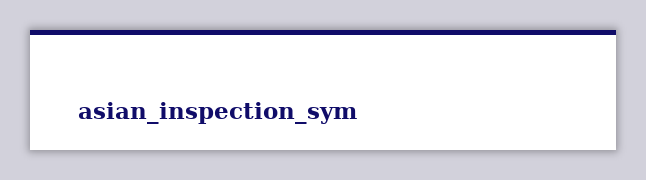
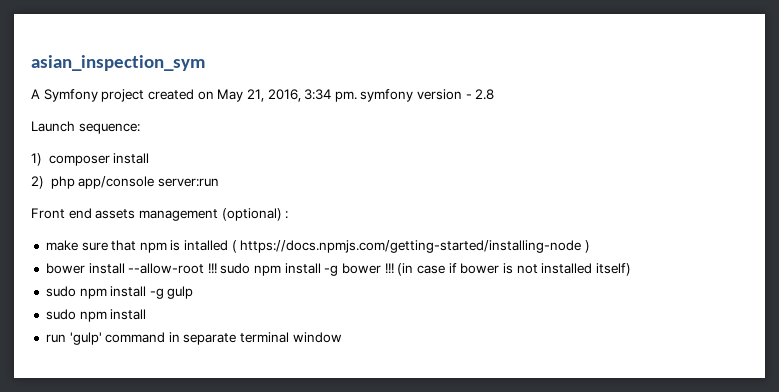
(357, 113) none -> [31,89,495,102] [31,121,140,134] [31,153,150,166] [31,176,220,189] [31,208,289,221] [45,240,591,253] [45,263,631,276] [45,286,194,299] [45,309,147,322] [45,332,342,345] // A Symfony project created on May 21, 2016, 3:34 pm. symfony version - 2.8 // Launch sequence: // 1) composer install // 2) php app/console server:run // Front end assets management (optional) : // make sure that npm is intalled ( https://docs.npmjs.com/getting-started/installing-node ) // bower install --allow-root !!! sudo npm install -g bower !!! (in case if bower is not installed itself) // sudo npm install -g gulp // sudo npm install // run 'gulp' command in separate terminal window

